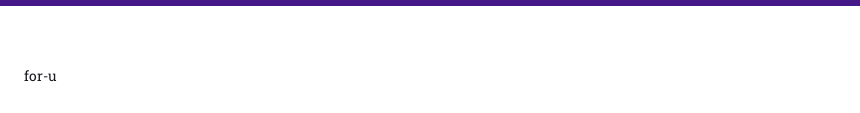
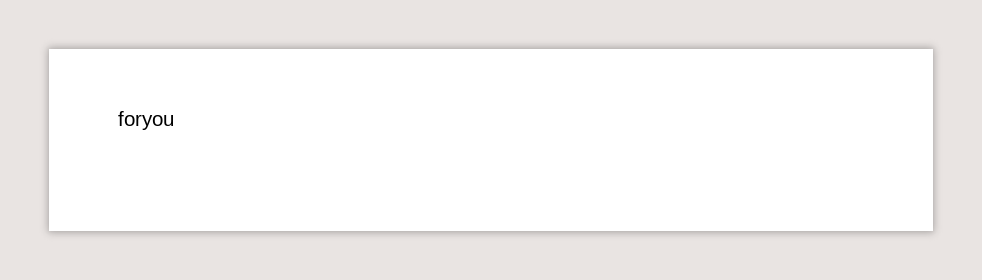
[24,70,57,82] for-u -> [118,111,174,130] foryou

